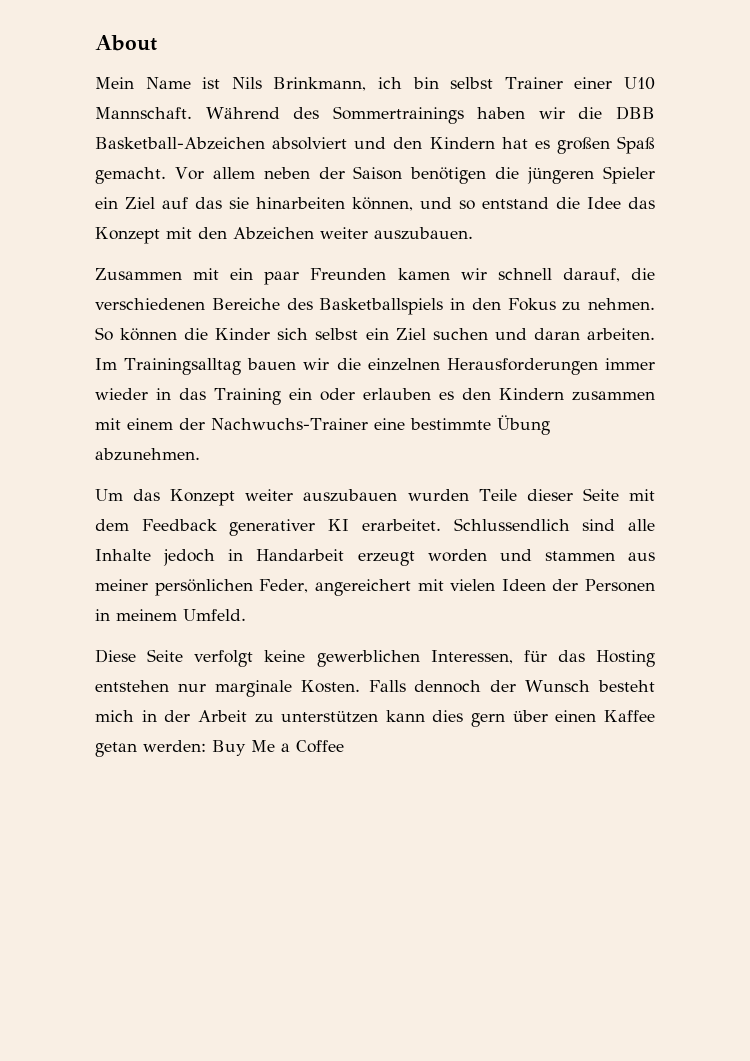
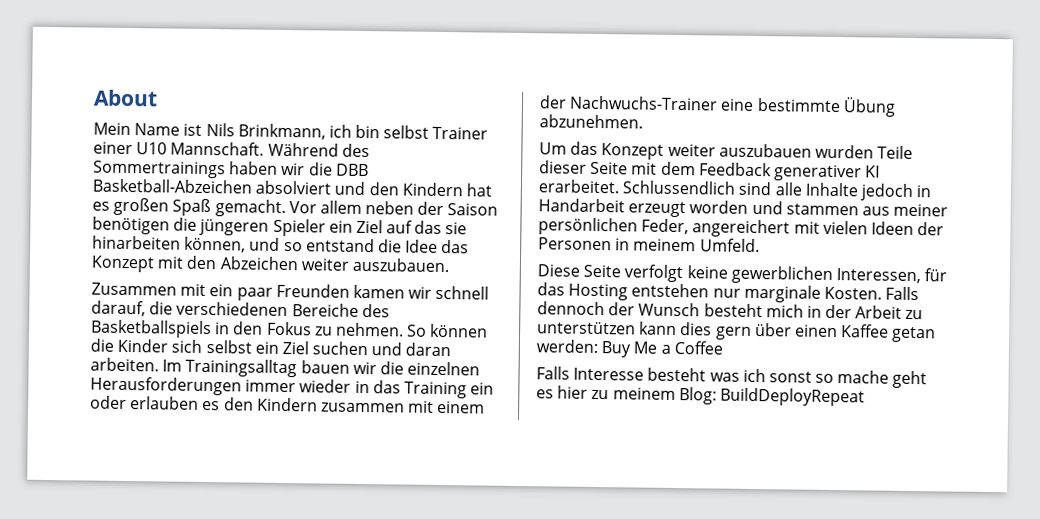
(344, 746) none -> [536,366,928,389] [536,385,865,407] // Falls Interesse besteht was ich sonst so mache geht es hier zu meinem Blog: BuildDeployRepeat

